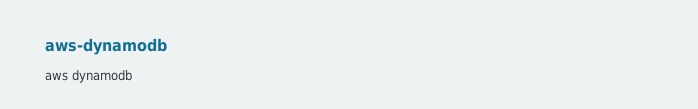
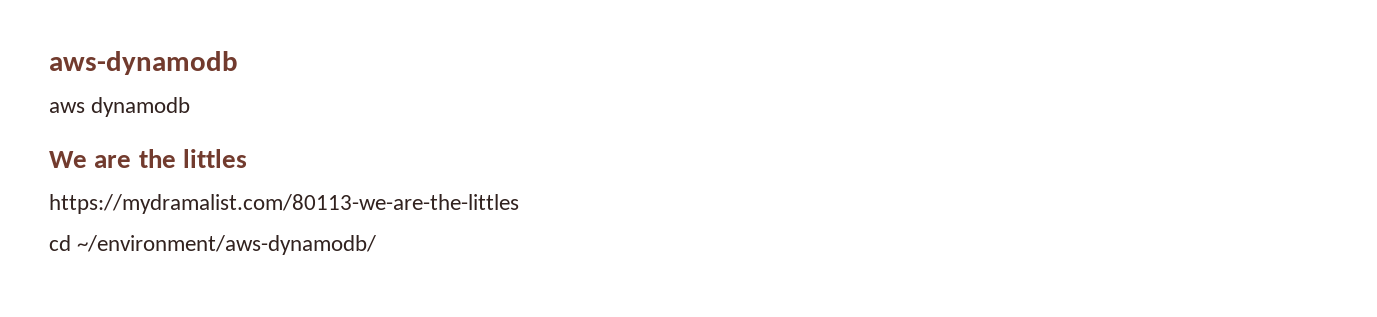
(132, 76) none -> [49,149,247,168] [49,194,519,214] [49,235,377,255] // We are the littles // https://mydramalist.com/80113-we-are-the-littles // cd ~/environment/aws-dynamodb/

